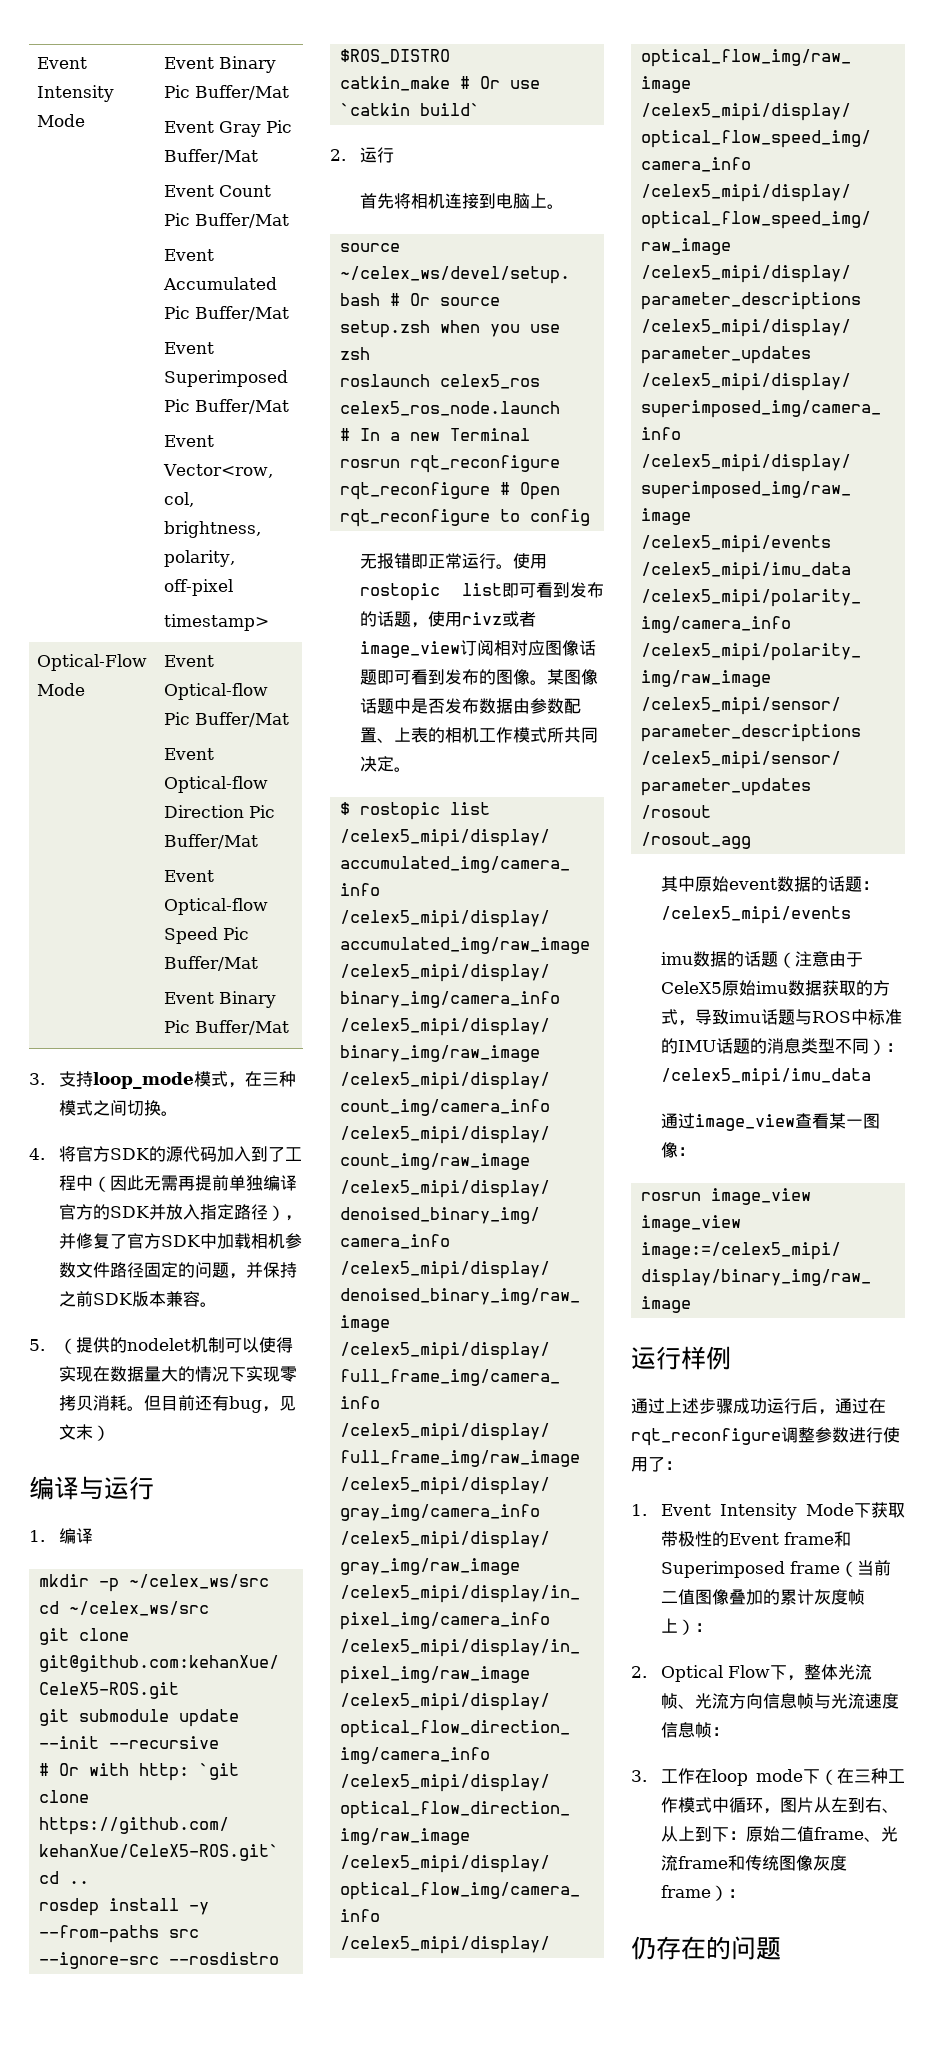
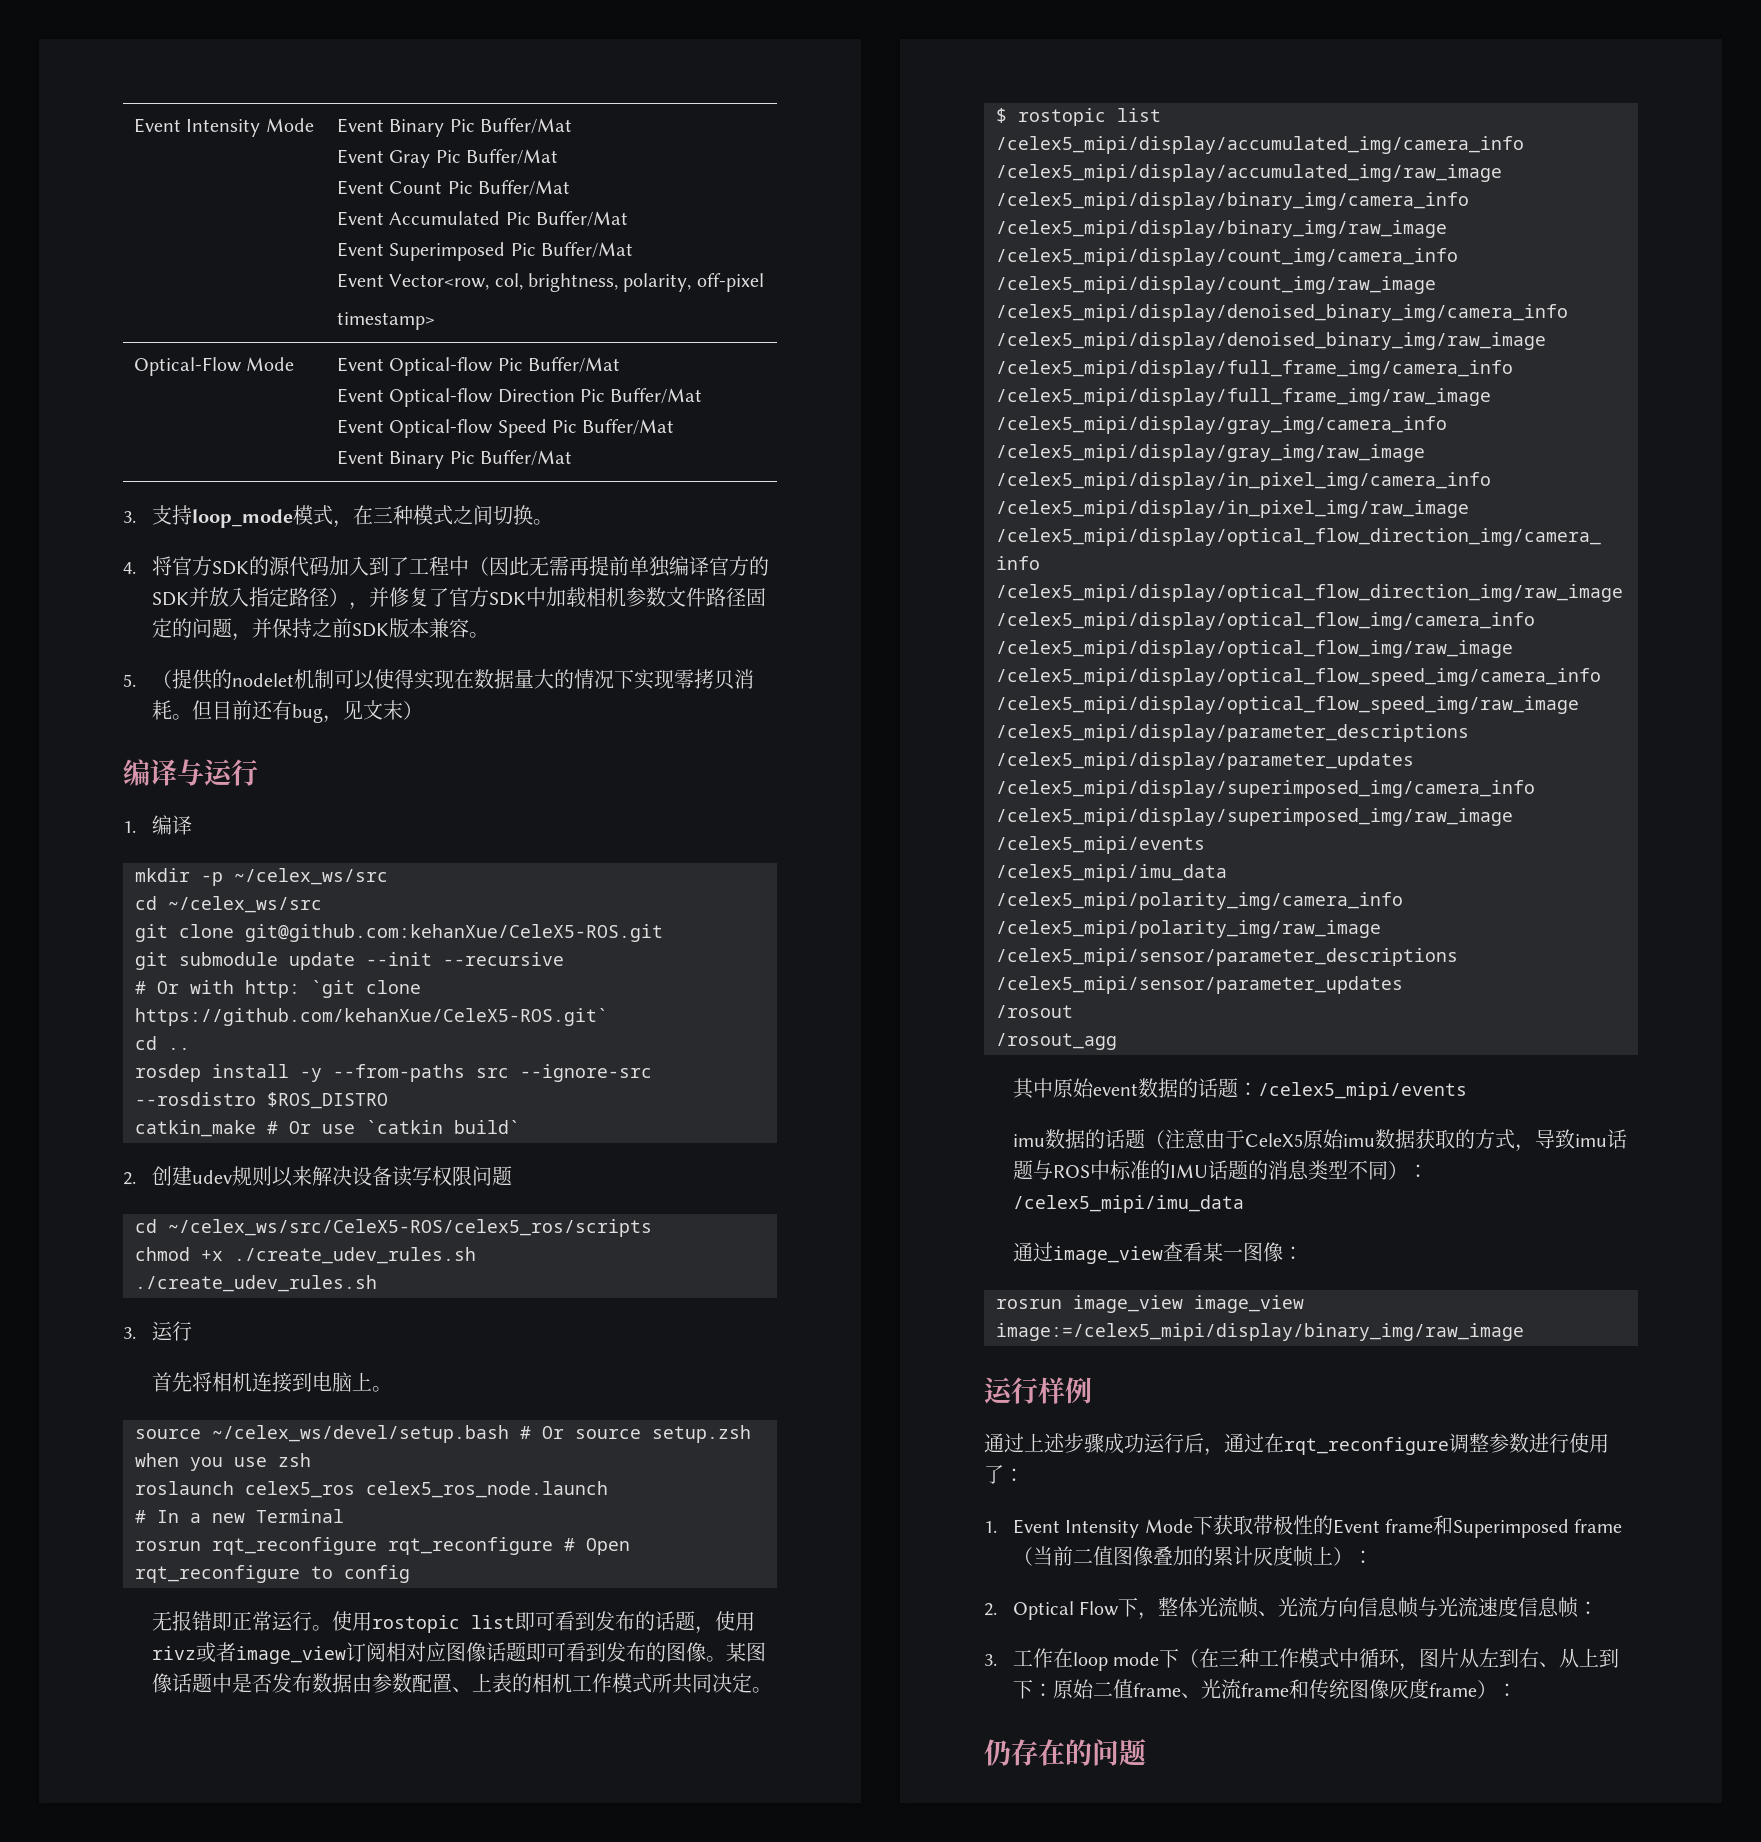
(346, 155) none -> [151,1166,512,1187] [135,1219,652,1237] [135,1247,476,1264] [135,1275,377,1292] [123,1327,136,1339] 创建udev规则以来解决设备读写权限问题 // cd ~/celex_ws/src/CeleX5-ROS/celex5_ros/scripts // chmod +x ./create_udev_rules.sh // ./create_udev_rules.sh // 3.

